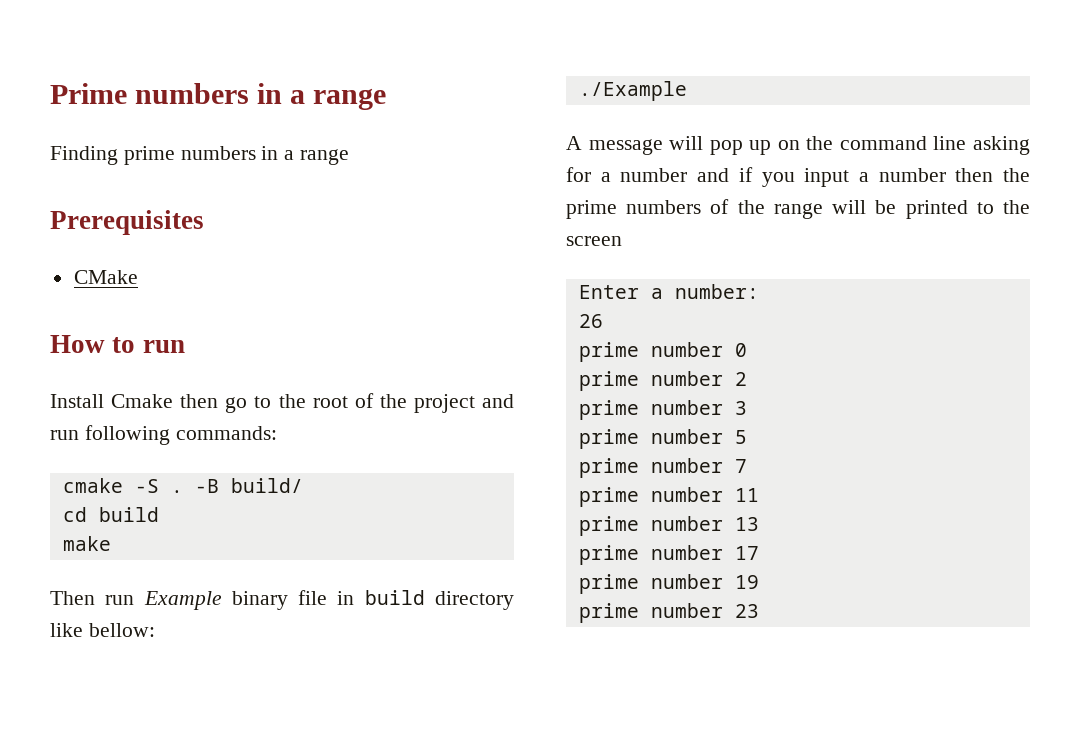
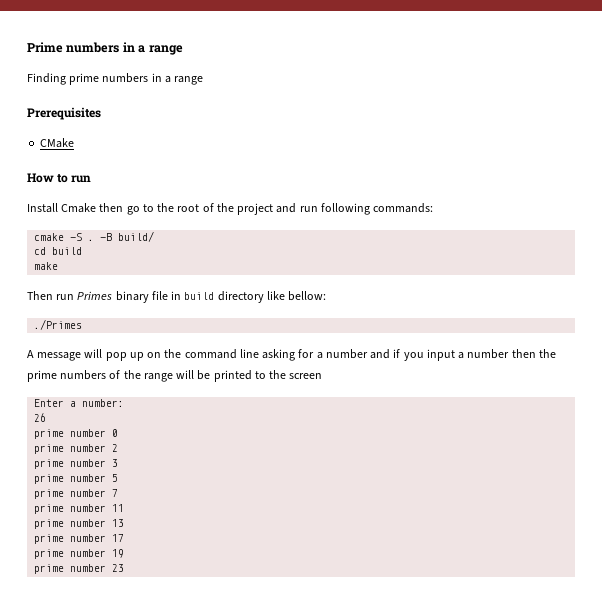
[143,591,222,610] Example -> [77,291,113,300] Primes
[578,81,687,101] ./Example -> [34,319,83,330] ./Primes

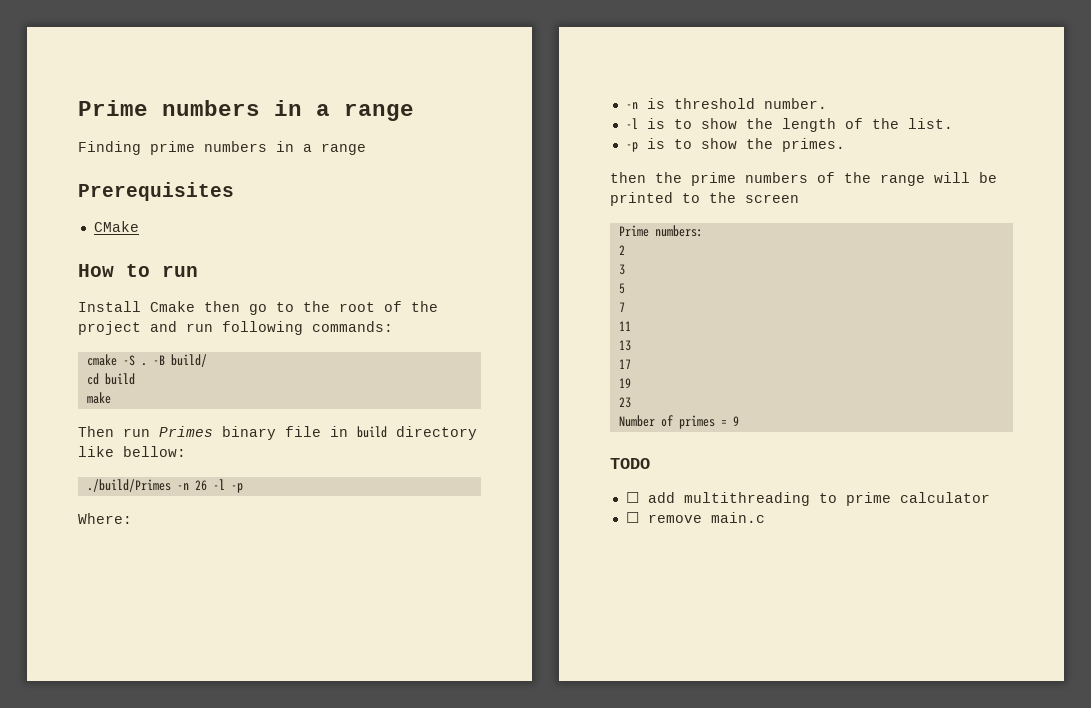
[34,319,83,330] [27,349,510,361] ./Primes // A message will pop up on the command line asking for a number and if you input a number -> [86,479,243,493] [78,513,132,524] [625,98,827,109] [625,118,953,132] [625,138,845,152] ./build/Primes -n 26 -l -p // Where: // -n is threshold number. // -l is to show the length of the list. // -p is to show the primes. //
[34,399,125,407] [34,413,47,422] [34,429,119,439] [34,444,107,454] Enter a number: // 26 // prime number 0 // prime number -> [618,225,703,237] Prime numbers: //
[34,459,107,469] prime number -> (625, 250) none
[34,474,107,484] prime number -> (625, 269) none
[34,489,107,499] prime number -> (625, 288) none
[34,504,107,514] prime number -> (625, 307) none
[34,519,107,529] prime number -> (631, 326) none
[34,534,107,544] prime number -> (631, 345) none
[34,549,107,559] prime number -> (631, 364) none
[34,564,125,574] prime number 23 -> [618,397,631,408] [618,415,739,429] [610,458,650,469] [625,492,990,506] [625,512,765,523] 23 // Number of primes = 9 // TODO // ☐ add multithreading to prime calculator // ☐ remove main.c

